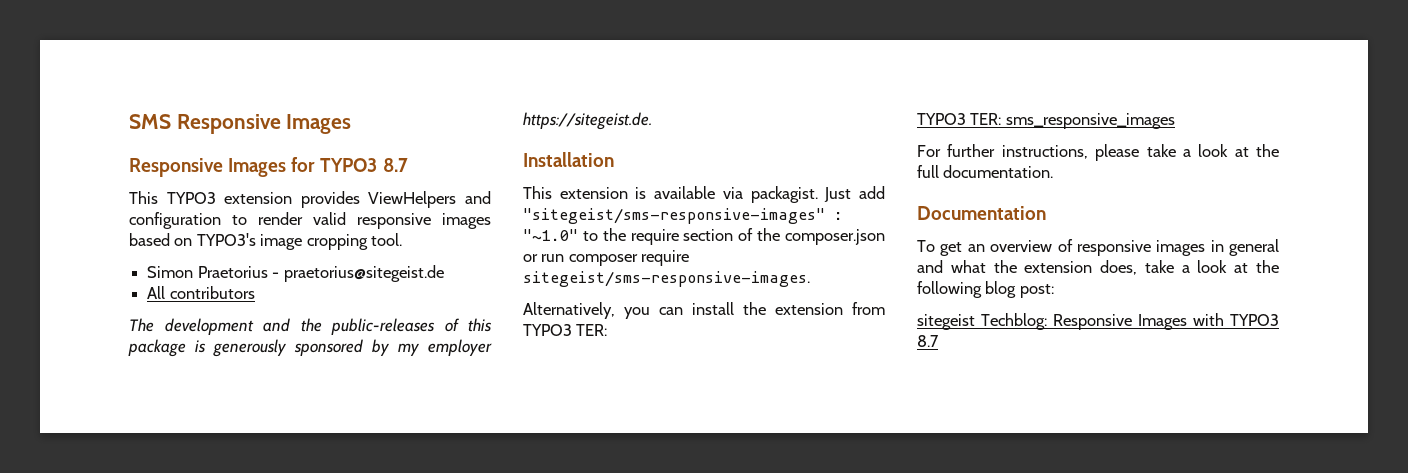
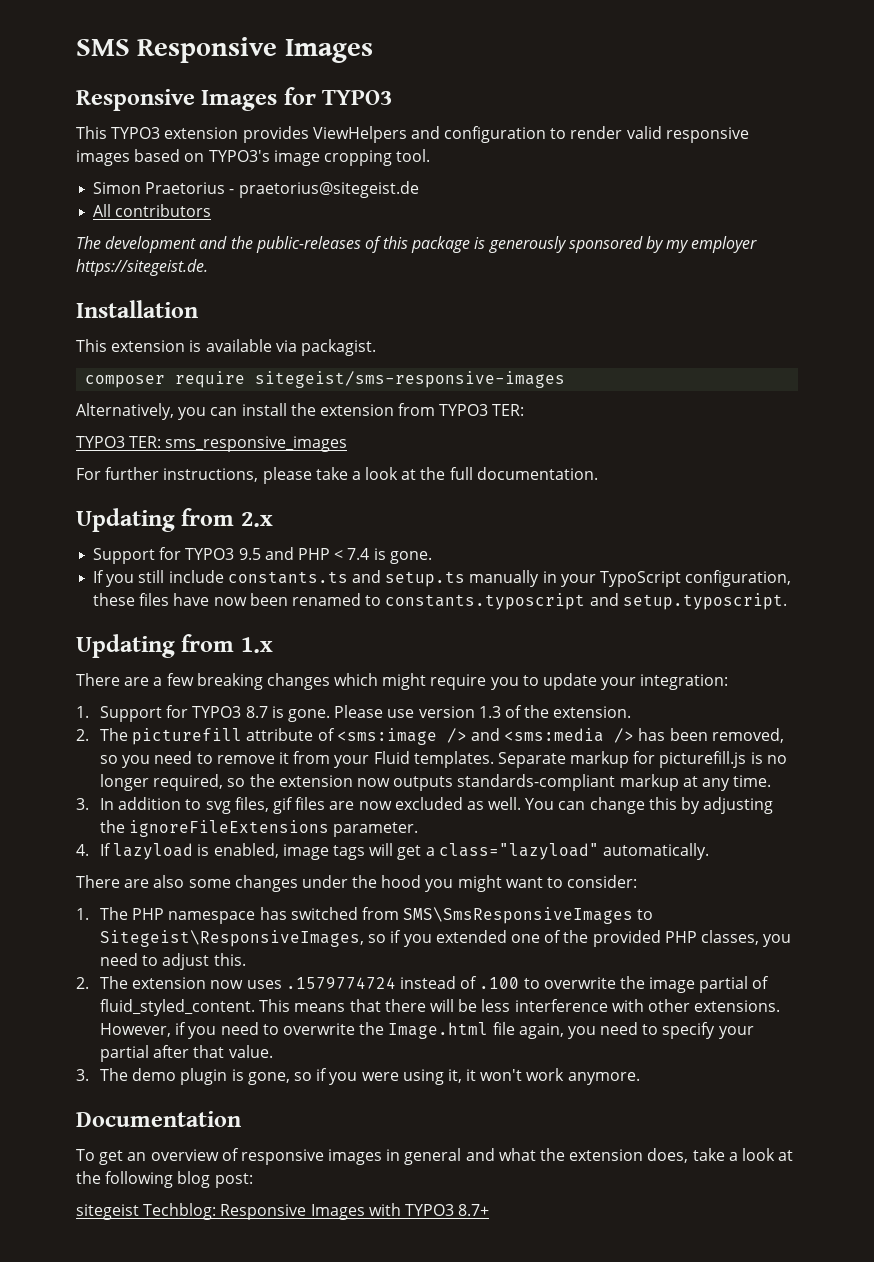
[382,158,408,172] 8.7 -> (393, 97) none
[824,186,885,202] [523,208,843,224] [523,228,885,245] [523,254,565,262] Just add "sitegeist/sms-responsive-images" : "~1.0" to the require section of the composer.json or run -> (376, 347) //
[523,271,810,287] sitegeist/sms-responsive-images. -> [255,371,566,388] sitegeist/sms-responsive-images
(1054, 171) none -> [76,508,273,532] [93,547,432,564] [93,570,792,587] [93,593,787,610] [76,634,273,658] [76,673,729,690] [76,705,632,722] [76,728,784,745] [100,751,787,768] [100,774,772,791] [76,797,774,814] [100,820,419,837] [76,843,709,860] [76,875,638,892] [76,907,654,924] [100,930,792,947] [100,953,246,970] [76,976,770,993] [100,999,781,1016] [100,1022,754,1039] [100,1045,273,1062] [76,1068,640,1085] // Updating from 2.x // Support for TYPO3 9.5 and PHP < 7.4 is gone. // If you still include constants.ts and setup.ts manually in your TypoScript configuration, these files have now been renamed to constants.typoscript and setup.typoscript. // Updating from 1.x // There are a few breaking changes which might require you to update your integration: // 1. Support for TYPO3 8.7 is gone. Please use version 1.3 of the extension. // 2. The picturefill attribute of <sms:image /> and <sms:media /> has been removed, so you need to remove it from your Fluid templates. Separate markup for picturefill.js is no longer required, so the extension now outputs standards-compliant markup at any time. // 3. In addition to svg files, gif files are now excluded as well. You can change this by adjusting the ignoreFileExtensions parameter. // 4. If lazyload is enabled, image tags will get a class="lazyload" automatically. // There are also some changes under the hood you might want to consider: // 1. The PHP namespace has switched from SMS\SmsResponsiveImages to Sitegeist\ResponsiveImages, so if you extended one of the provided PHP classes, you need to adjust this. // 2. The extension now uses .1579774724 instead of .100 to overwrite the image partial of fluid_styled_content. This means that there will be less interference with other extensions. However, if you need to overwrite the Image.html file again, you need to specify your partial after that value. // 3. The demo plugin is gone, so if you were using it, it won't work anymore.
[917,335,939,347] 8.7 -> [458,1204,490,1216] 8.7+

